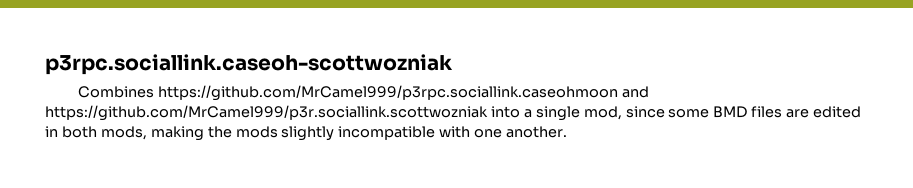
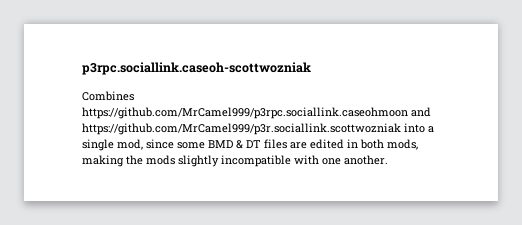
(748, 112) none -> [236,140,261,149] & DT

